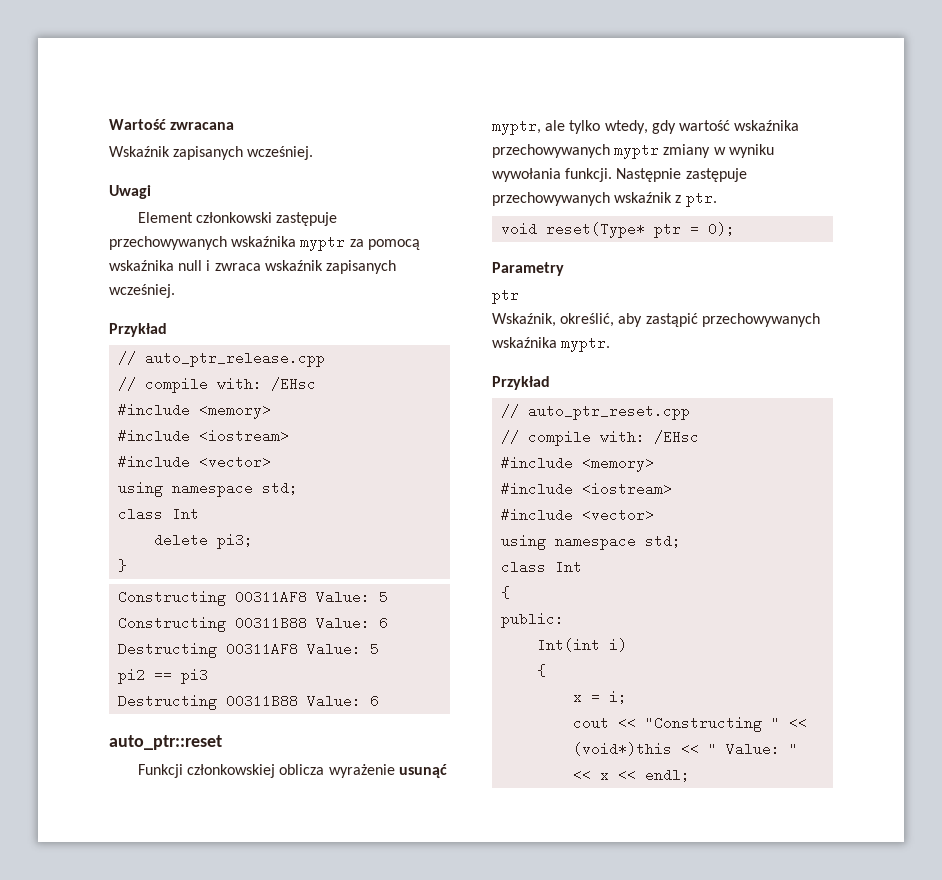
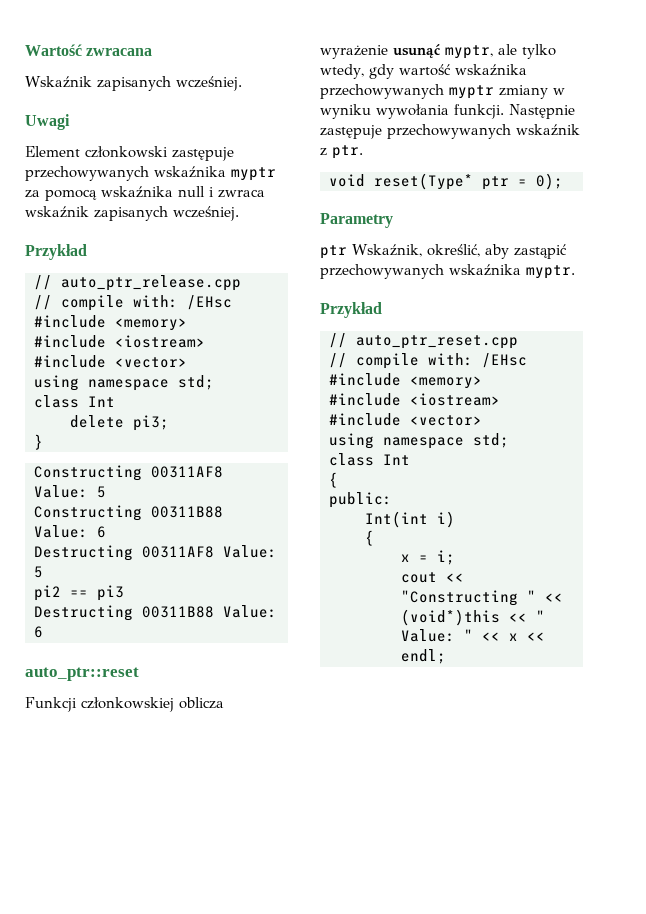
(519, 297) // -> (347, 252) none

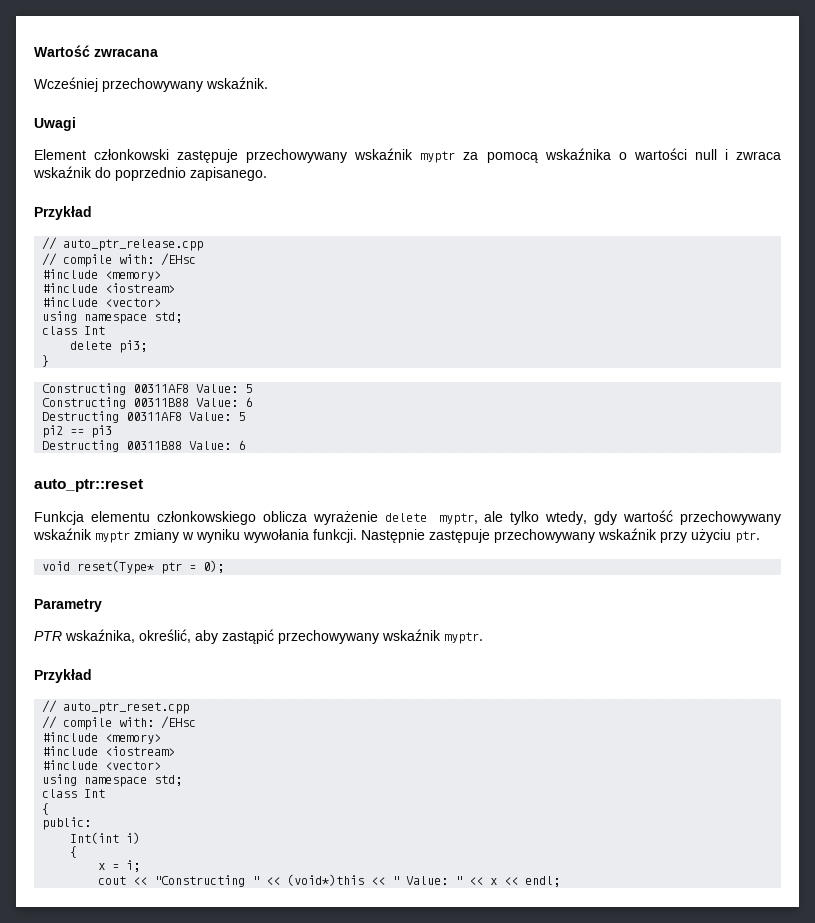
[25,76,242,91] Wskaźnik zapisanych wcześniej. -> [34,77,268,92] Wcześniej przechowywany wskaźnik.
[25,166,226,181] przechowywanych wskaźnika -> [246,148,414,163] przechowywany wskaźnik
(173, 192) none -> [618,148,687,160] o wartości
[94,206,239,221] zapisanych wcześniej. -> [95,167,267,181] do poprzednio zapisanego.
[25,697,174,712] Funkcji członkowskiej -> [34,511,256,525] Funkcja elementu członkowskiego
[393,44,441,58] usunąć -> [384,513,427,522] delete
[454,64,527,76] [320,84,444,99] wskaźnika przechowywanych -> [679,511,781,525] [33,528,92,540] przechowywany wskaźnik
[387,124,580,139] [320,148,327,156] przechowywanych wskaźnik z -> [494,528,731,543] przechowywany wskaźnik przy użyciu
[320,244,422,259] ptr Wskaźnik, -> [34,629,135,643] PTR wskaźnika,
[320,264,521,279] przechowywanych wskaźnika -> [278,629,441,644] przechowywany wskaźnik

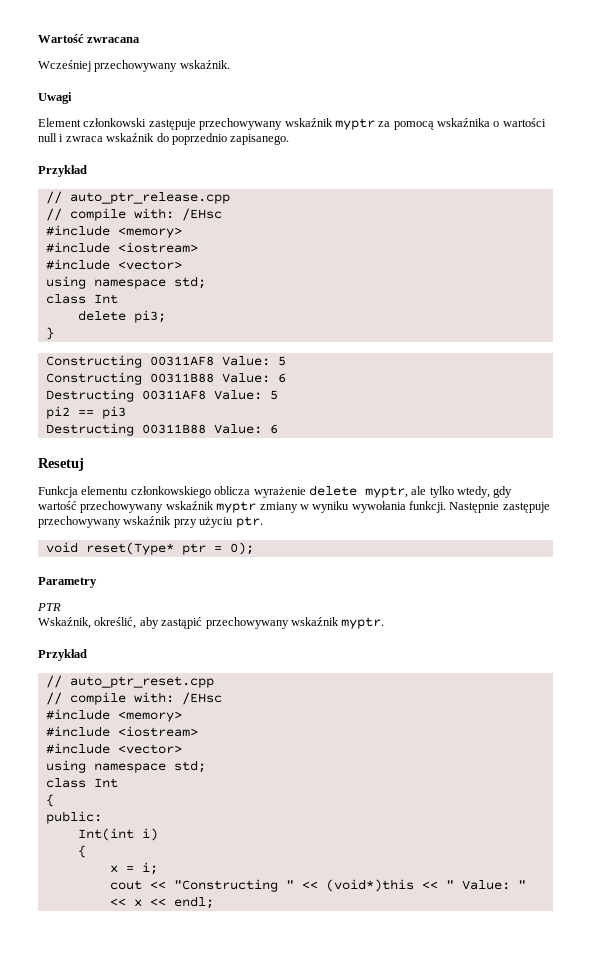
[34,479,143,492] auto_ptr::reset -> [38,458,84,471] Resetuj
[65,629,135,643] wskaźnika, -> [38,617,91,629] // Wskaźnik,

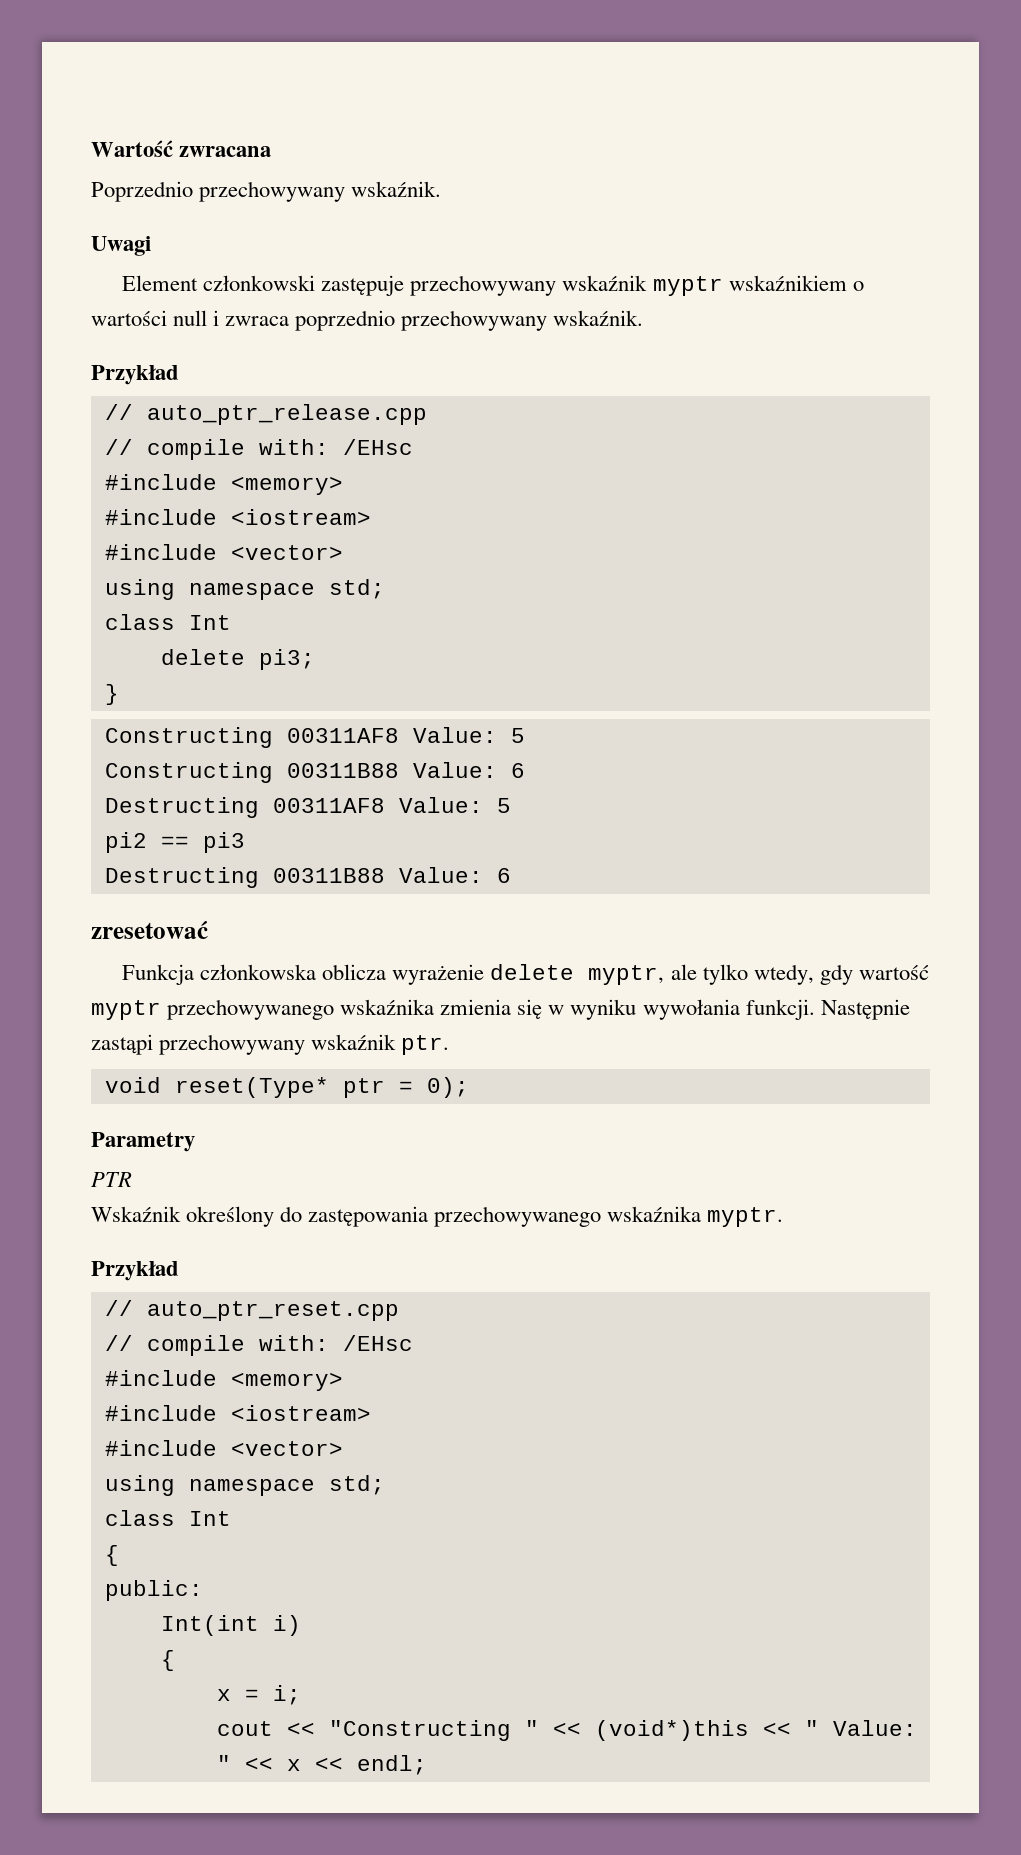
[38,60,91,72] Wcześniej -> [91,181,193,202] Poprzednio
[378,118,490,130] za pomocą wskaźnika -> [728,275,847,291] wskaźnikiem
[106,133,290,145] wskaźnik do poprzednio zapisanego. -> [295,310,644,331] poprzednio przechowywany wskaźnik.
[38,458,84,471] Resetuj -> [91,921,208,939] zresetować
[81,486,211,498] elementu członkowskiego -> [200,964,317,980] członkowska
[80,501,298,513] przechowywany wskaźnik myptr zmiany -> [91,999,543,1020] myptr przechowywanego wskaźnika zmienia się
[502,502,550,513] [38,516,234,528] zastępuje przechowywany wskaźnik przy użyciu -> [91,1034,397,1055] zastąpi przechowywany wskaźnik
[38,617,339,629] Wskaźnik, określić, aby zastąpić przechowywany wskaźnik -> [91,1206,702,1227] Wskaźnik określony do zastępowania przechowywanego wskaźnika

